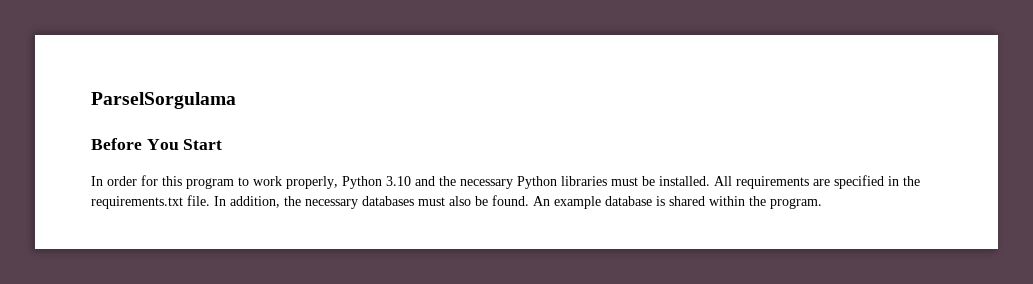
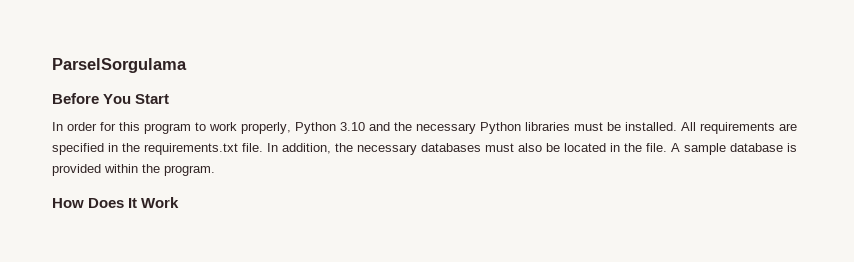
[492,195,601,209] found. An example -> [564,143,726,155] located in the file. A sample
[669,196,705,206] shared -> [52,164,101,176] provided
(822, 203) none -> [52,197,180,208] // How Does It Work

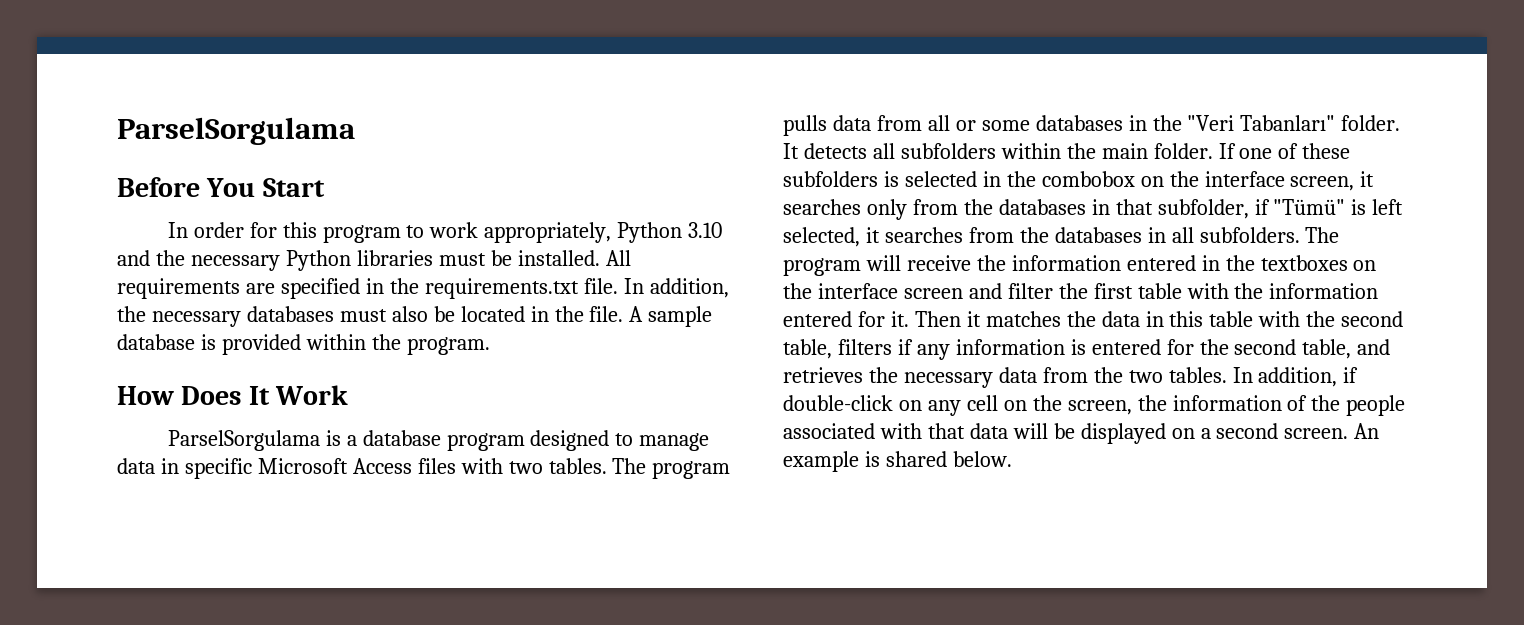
[241,122,291,134] properly, -> [484,222,612,243] appropriately,
(180, 202) none -> [167,430,710,451] [117,458,731,479] [783,115,1401,136] [783,143,1351,159] [783,171,1375,191] [783,199,1404,220] [783,227,1340,247] [783,255,1377,276] [783,283,1379,299] [783,311,1404,327] [783,339,1391,360] [783,367,1359,388] [783,395,1406,416] [783,423,1380,444] [783,451,1012,472] // ParselSorgulama is a database program designed to manage data in specific Microsoft Access files with two tables. The program pulls data from all or some databases in the "Veri Tabanları" folder. It detects all subfolders within the main folder. If one of these subfolders is selected in the combobox on the interface screen, it searches only from the databases in that subfolder, if "Tümü" is left selected, it searches from the databases in all subfolders. The program will receive the information entered in the textboxes on the interface screen and filter the first table with the information entered for it. Then it matches the data in this table with the second table, filters if any information is entered for the second table, and retrieves the necessary data from the two tables. In addition, if double-click on any cell on the screen, the information of the people associated with that data will be displayed on a second screen. An example is shared below.

